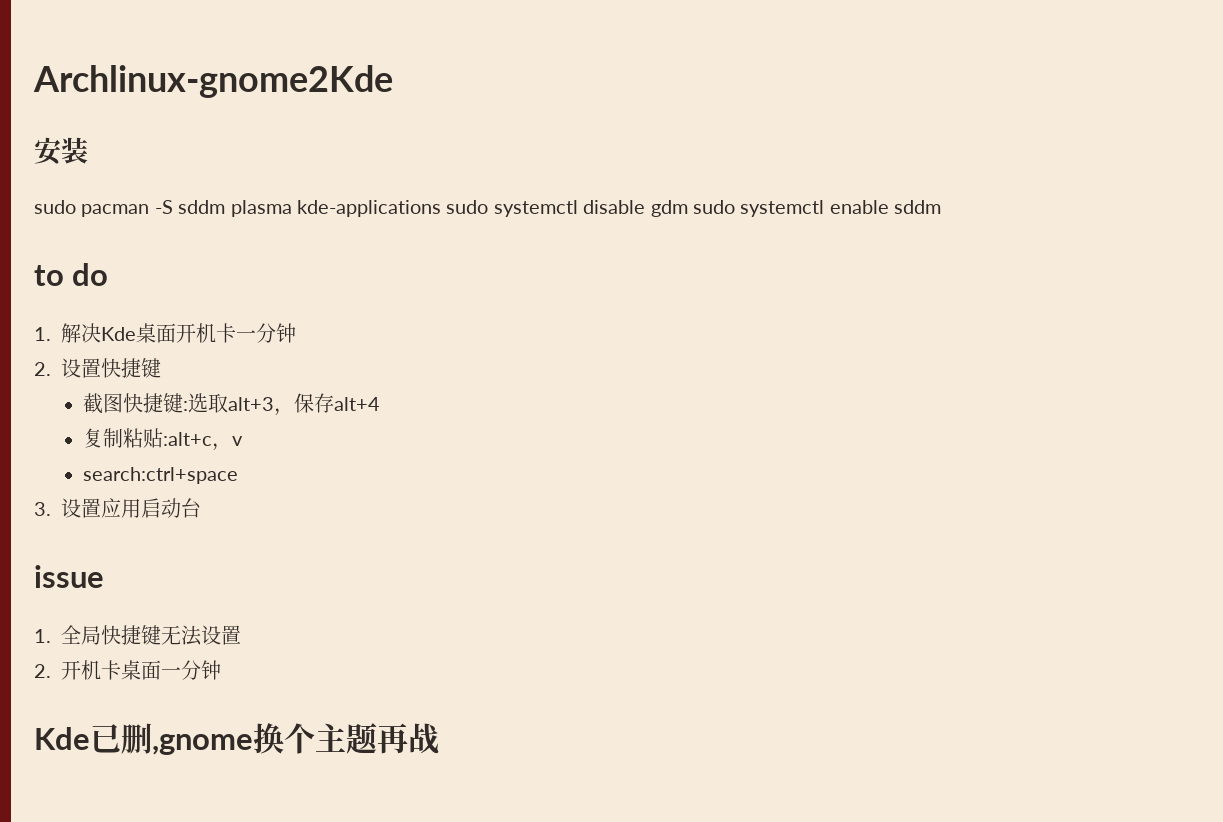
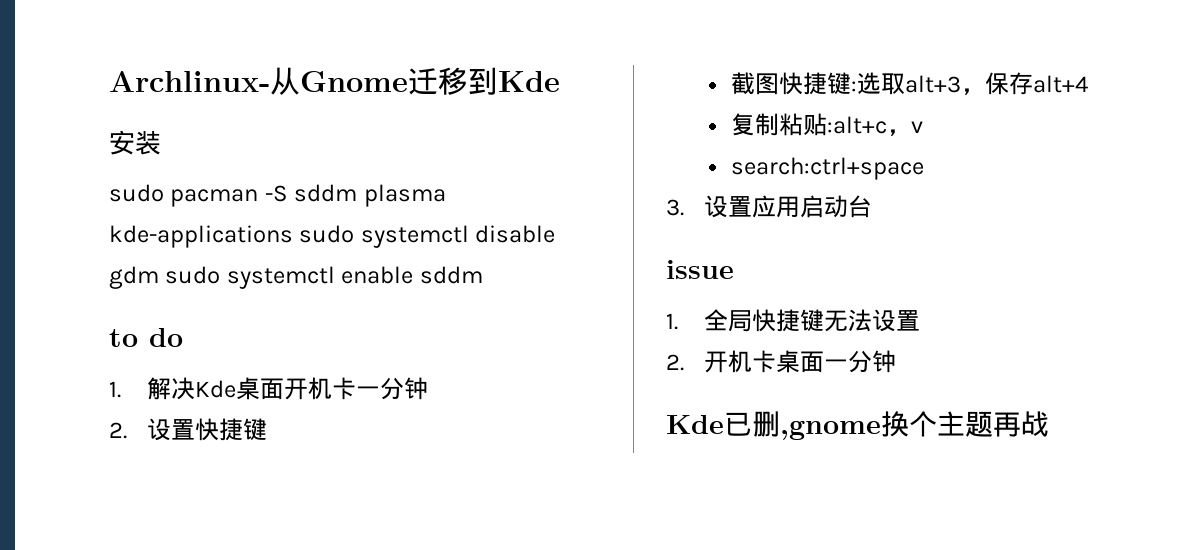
[33,65,393,98] Archlinux-gnome2Kde -> [109,67,560,95] Archlinux-从Gnome迁移到Kde

